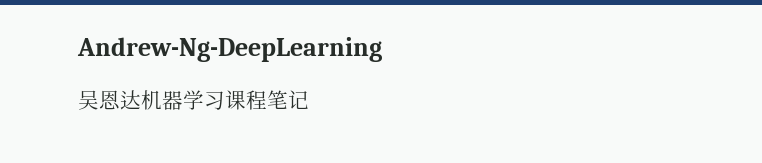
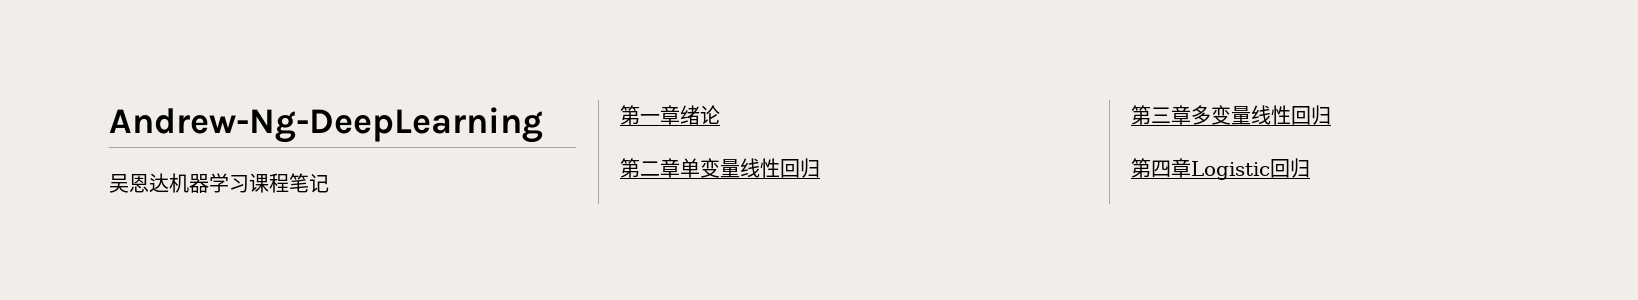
(309, 99) none -> [620,105,720,125] [620,158,820,178] [1131,105,1331,125] [1131,158,1310,180] // 第一章绪论 // 第二章单变量线性回归 // 第三章多变量线性回归 // 第四章Logistic回归

